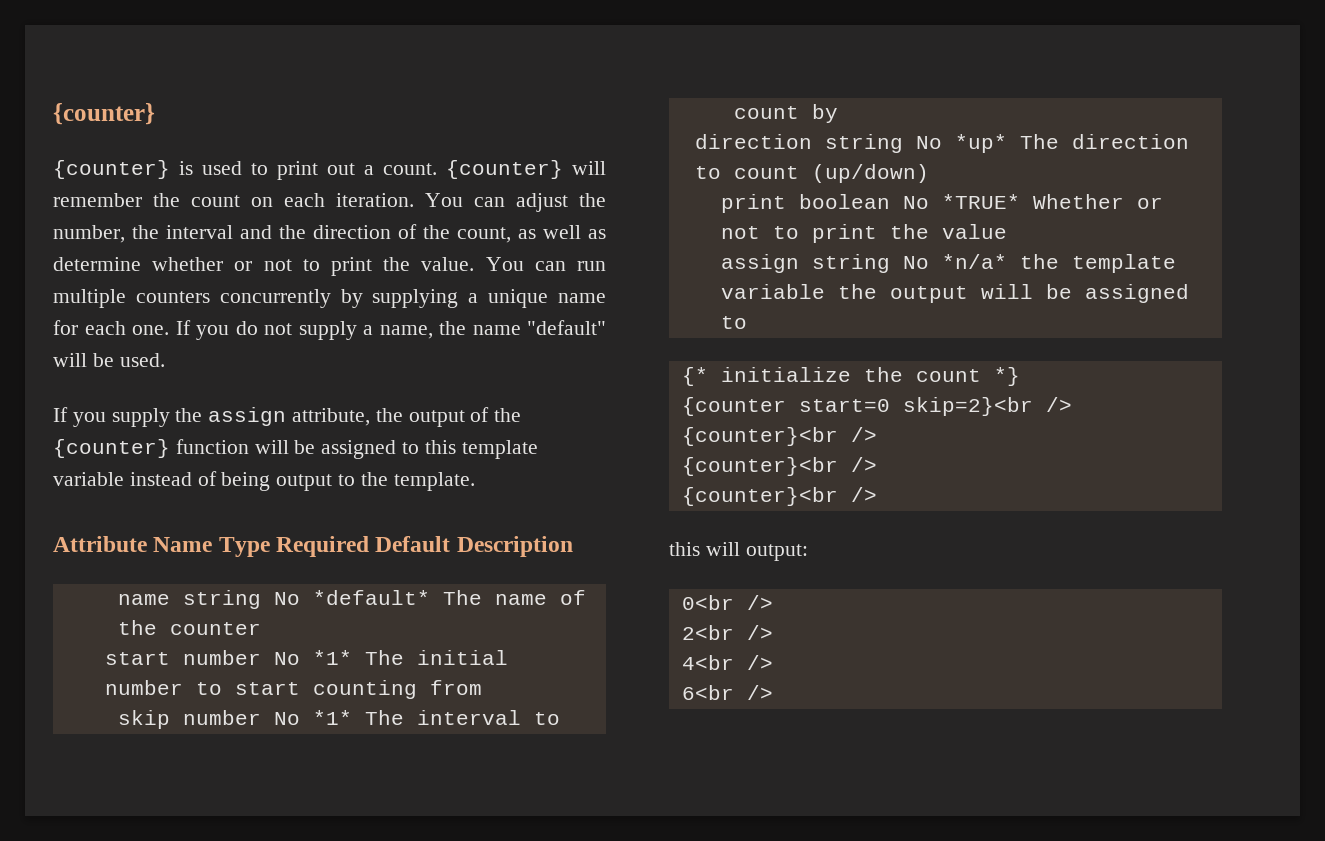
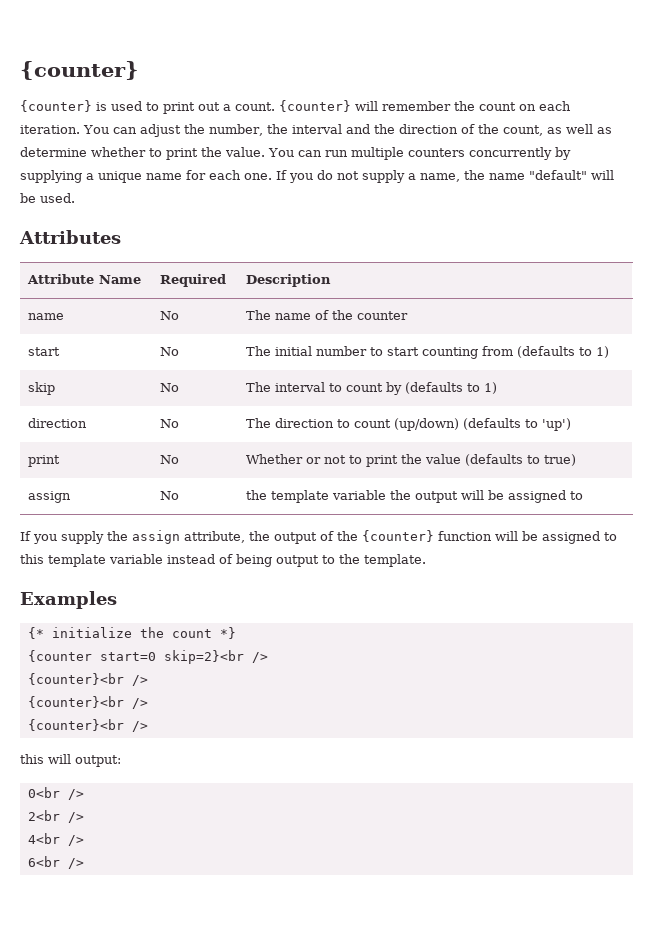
[234,259,292,271] or not -> (146, 152) none
(165, 360) none -> [19,230,121,244] [27,274,142,284] [160,274,227,287] [246,274,332,287] [28,313,65,320] [160,311,180,320] [246,310,409,320] [28,347,61,356] [160,347,180,356] [246,346,610,359] [28,382,56,395] [160,383,180,392] [246,382,498,395] [28,418,88,428] [160,419,180,428] [246,418,572,431] [28,455,61,467] [160,455,180,464] [246,454,577,467] [28,491,72,503] [160,491,180,500] [246,490,584,503] // Attributes // Attribute Name | Required | Description // name | No | The name of the counter // start | No | The initial number to start counting from (defaults to 1) // skip | No | The interval to count by (defaults to 1) // direction | No | The direction to count (up/down) (defaults to 'up') // print | No | Whether or not to print the value (defaults to true) // assign | No | the template variable the output will be assigned to
[53,536,573,557] [117,590,586,609] [117,620,261,635] [104,650,508,665] [104,680,482,699] [117,710,560,729] [733,104,838,123] [694,134,1189,153] [694,164,929,183] [720,194,1163,213] [720,224,1007,243] [720,254,1176,273] [720,284,1189,303] [720,316,747,329] Attribute Name Type Required Default Description // name string No *default* The name of the counter // start number No *1* The initial number to start counting from // skip number No *1* The interval to count by // direction string No *up* The direction to count (up/down) // print boolean No *TRUE* Whether or not to print the value // assign string No *n/a* the template variable the output will be assigned to -> [20,591,117,609] Examples

